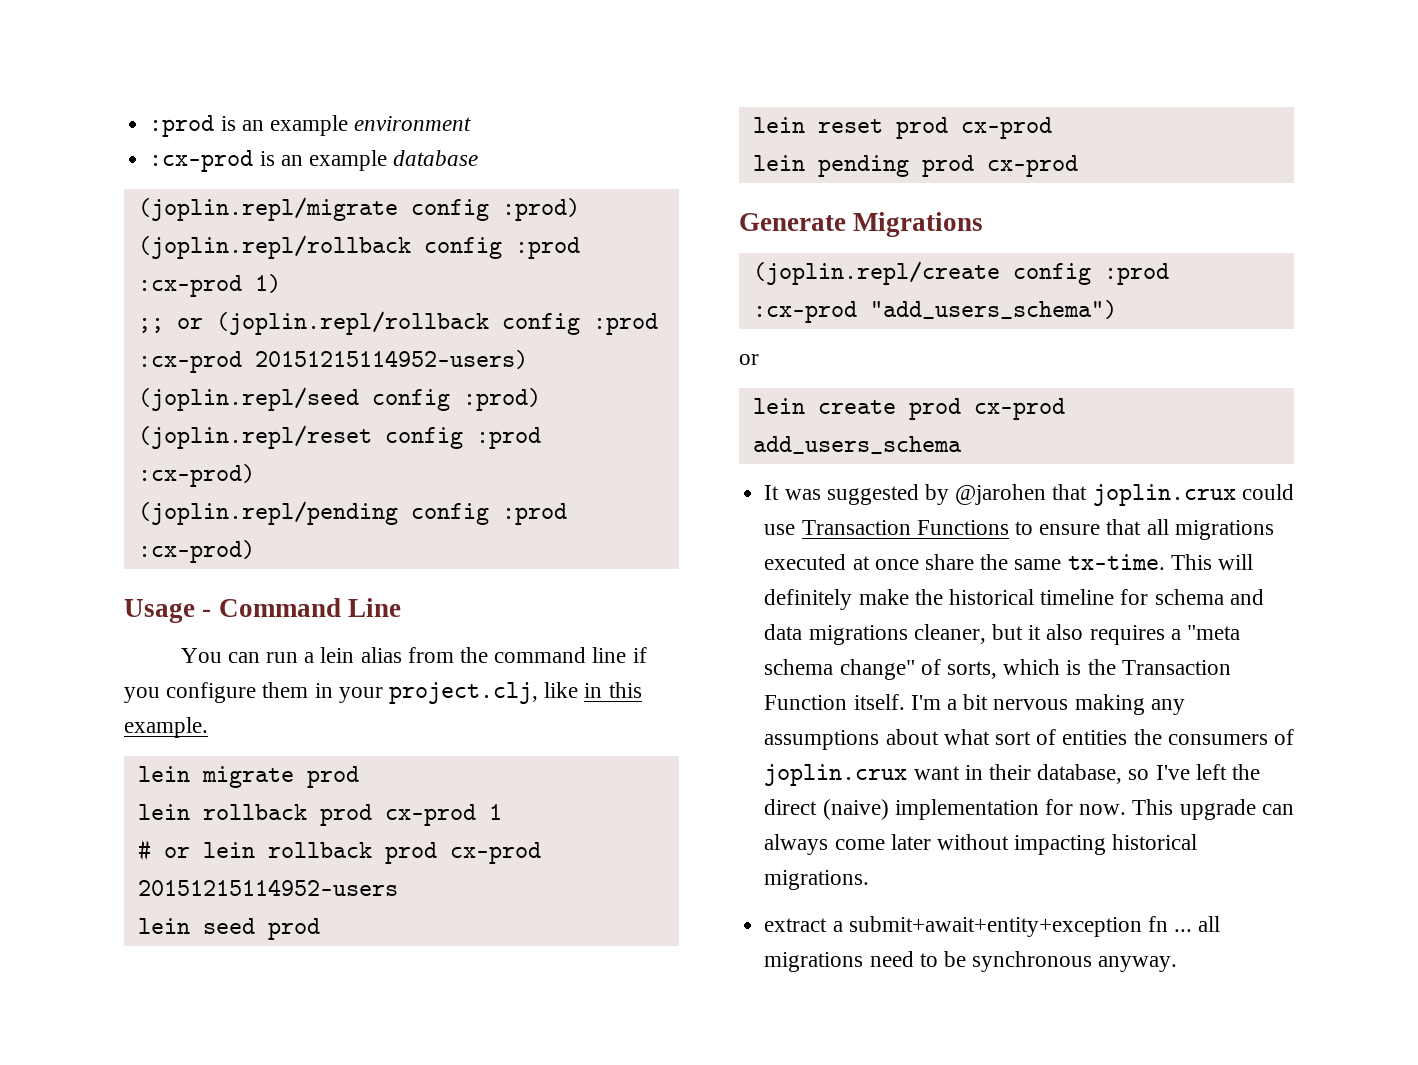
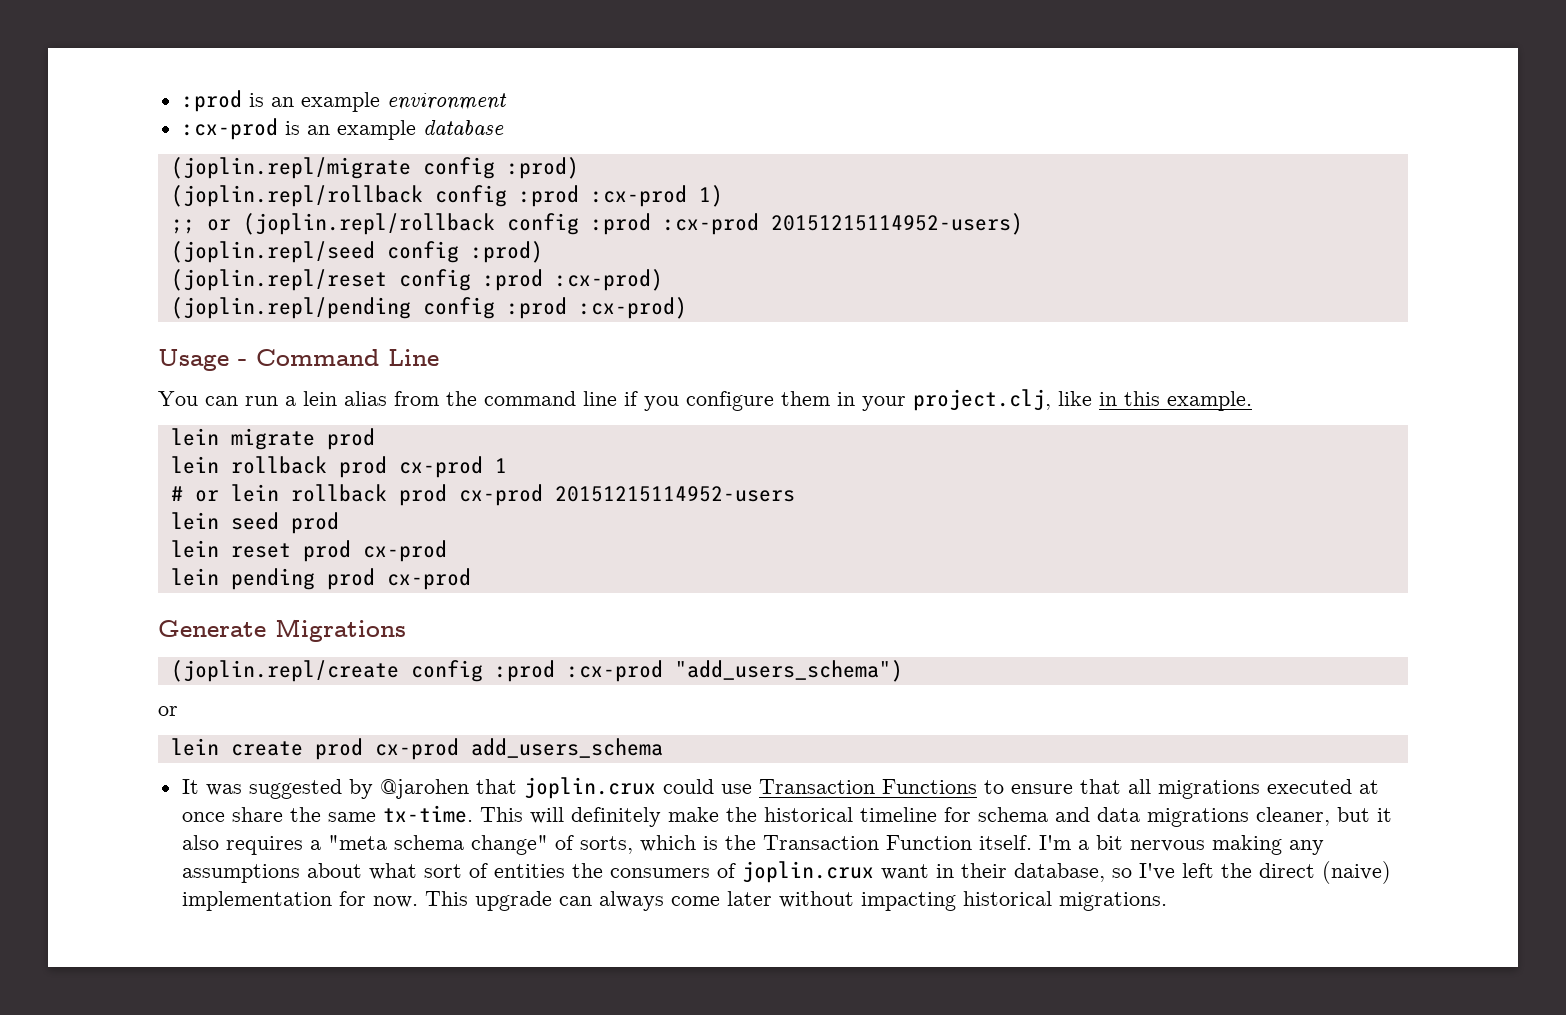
[764,916,1221,937] [764,951,1178,972] // extract a submit+await+entity+exception fn ... all migrations need to be synchronous anyway. -> (1167, 901) none

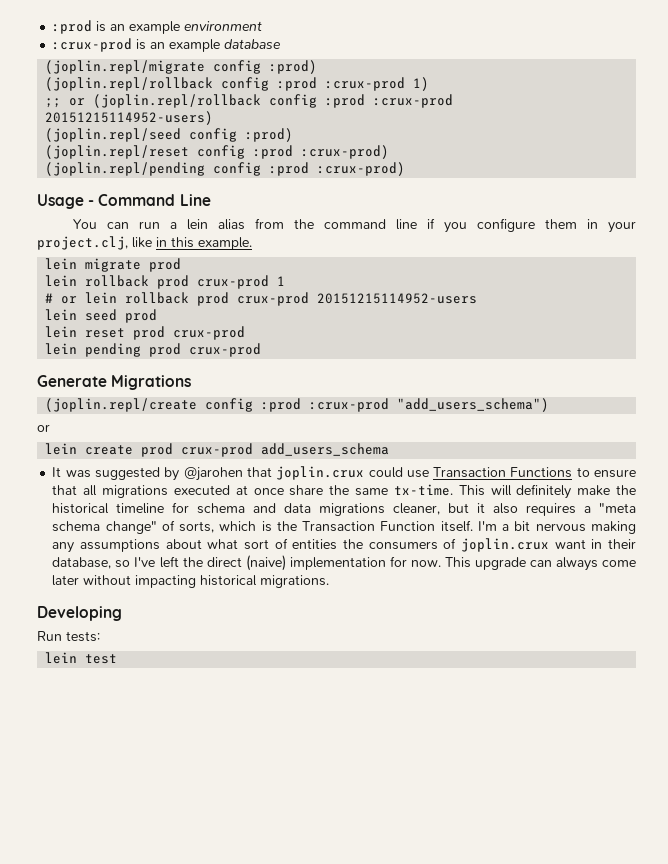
[181,118,278,140] :cx-prod -> [52,38,133,52] :crux-prod
[590,185,687,207] :cx-prod -> [325,77,406,91] :crux-prod
[662,213,759,235] :cx-prod -> [373,94,454,108] :crux-prod
[554,269,663,291] :cx-prod) -> [301,145,390,159] :crux-prod)
[578,297,687,319] :cx-prod) -> [317,162,406,176] :crux-prod)
[398,456,483,478] cx-prod -> [197,275,270,289] crux-prod
[458,484,543,506] cx-prod -> [237,292,310,306] crux-prod
[362,540,447,562] cx-prod -> [173,326,246,340] crux-prod
[386,568,471,590] cx-prod -> [189,343,262,357] crux-prod
[566,660,663,682] :cx-prod -> [309,398,390,412] :crux-prod
[374,738,459,760] cx-prod -> [181,443,254,457] crux-prod
(1167, 901) none -> [37,606,122,621] [37,631,100,642] [45,652,118,664] // Developing // Run tests: // lein test

